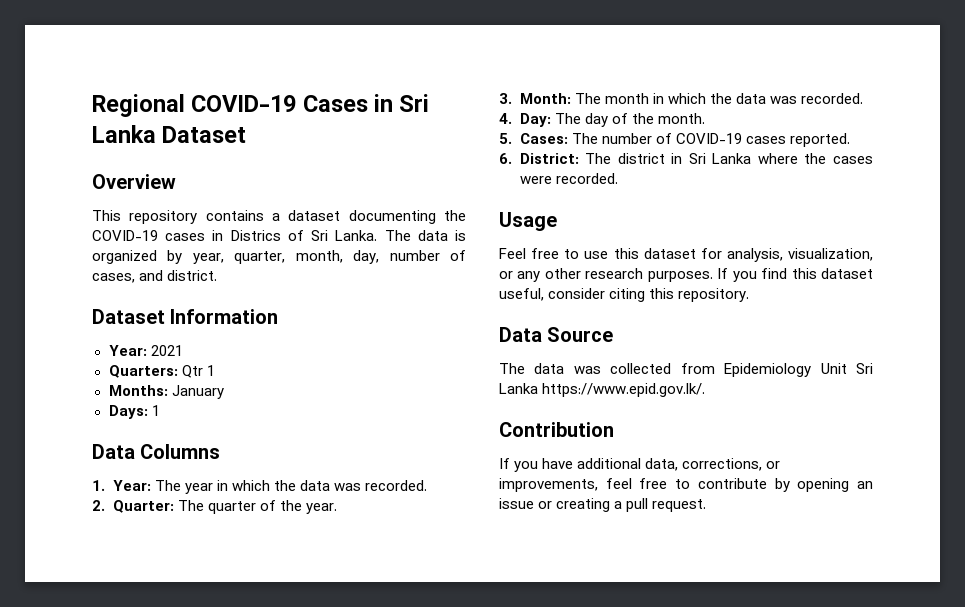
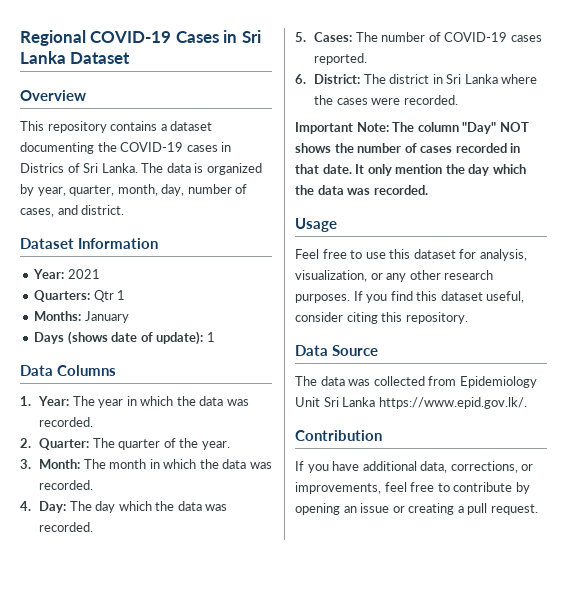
[108,405,148,419] Days: -> [34,331,204,345] Days (shows date of update):
[611,113,705,124] of the month. -> [118,501,228,511] [39,522,94,532] which the data was recorded.
(618, 178) none -> [295,122,529,134] [295,143,521,153] [295,164,526,176] [295,185,428,195] // Important Note: The column "Day" NOT shows the number of cases recorded in that date. It only mention the day which the data was recorded.

